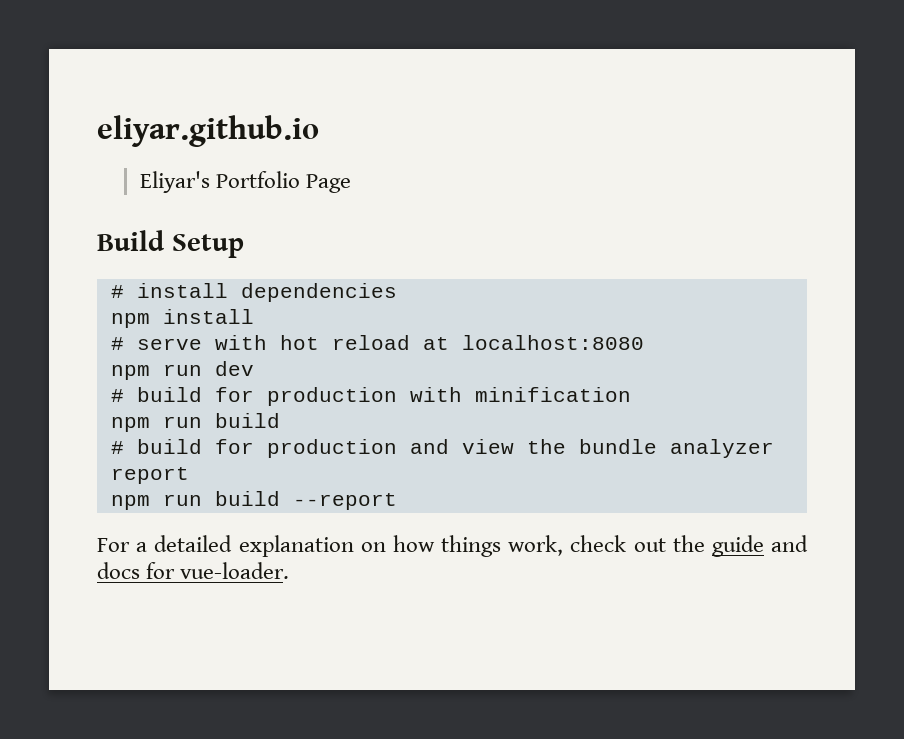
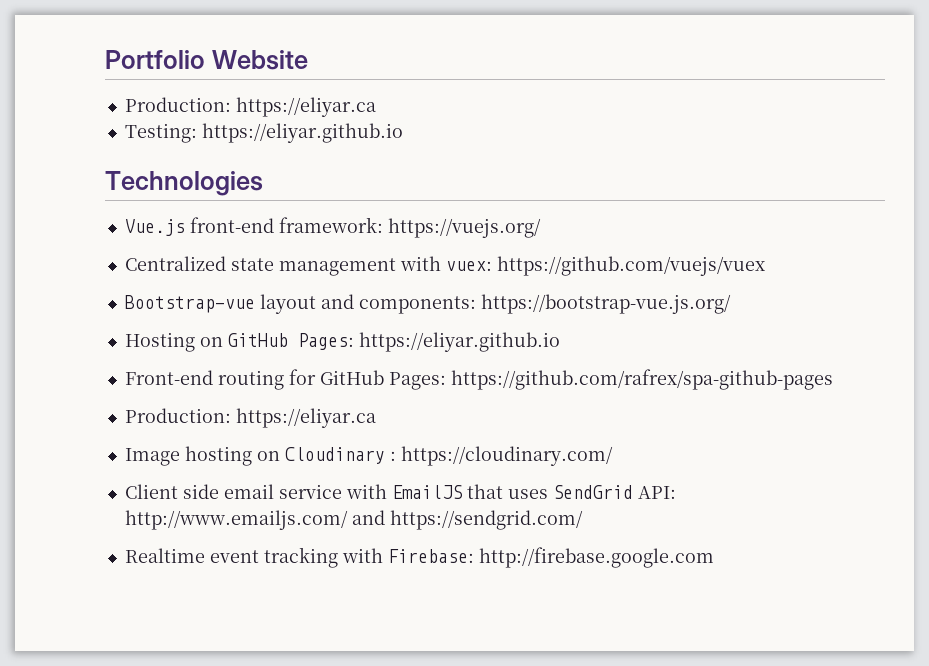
[97,115,319,147] [139,171,351,193] [97,230,244,258] [110,283,397,302] [110,309,254,328] [110,335,644,350] [110,361,254,380] [110,387,631,406] [110,413,280,432] [110,439,774,458] [110,467,189,484] [110,491,397,510] [97,535,808,557] [97,562,290,579] eliyar.github.io // Eliyar's Portfolio Page // Build Setup // # install dependencies // npm install // # serve with hot reload at localhost:8080 // npm run dev // # build for production with minification // npm run build // # build for production and view the bundle analyzer report // npm run build --report // For a detailed explanation on how things work, check out the guide and docs for vue-loader. -> [105,50,308,70] [124,97,376,117] [124,123,403,143] [105,171,263,196] [124,217,541,238] [124,256,765,276] [124,294,731,314] [124,332,560,352] [124,369,833,390] [124,408,376,428] [124,446,613,466] [124,484,676,499] [124,510,583,530] [124,547,714,568] Portfolio Website // Production: https://eliyar.ca // Testing: https://eliyar.github.io // Technologies // Vue.js front-end framework: https://vuejs.org/ // Centralized state management with vuex: https://github.com/vuejs/vuex // Bootstrap-vue layout and components: https://bootstrap-vue.js.org/ // Hosting on GitHub Pages: https://eliyar.github.io // Front-end routing for GitHub Pages: https://github.com/rafrex/spa-github-pages // Production: https://eliyar.ca // Image hosting on Cloudinary : https://cloudinary.com/ // Client side email service with EmailJS that uses SendGrid API: http://www.emailjs.com/ and https://sendgrid.com/ // Realtime event tracking with Firebase: http://firebase.google.com

